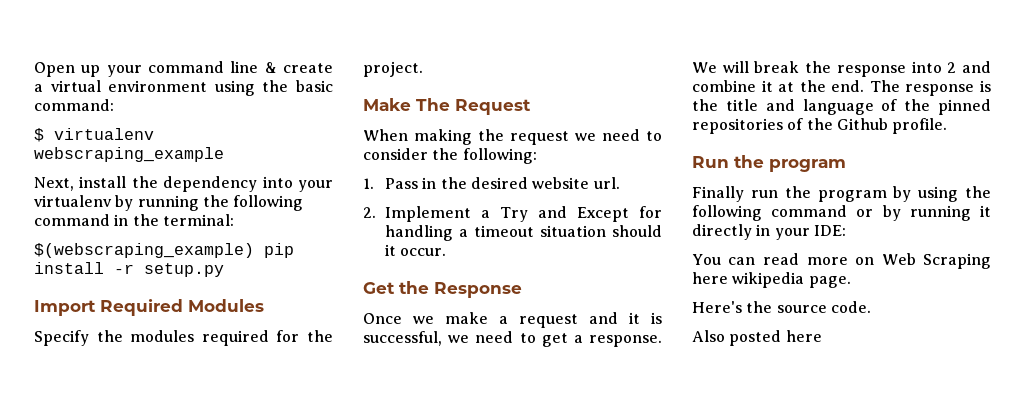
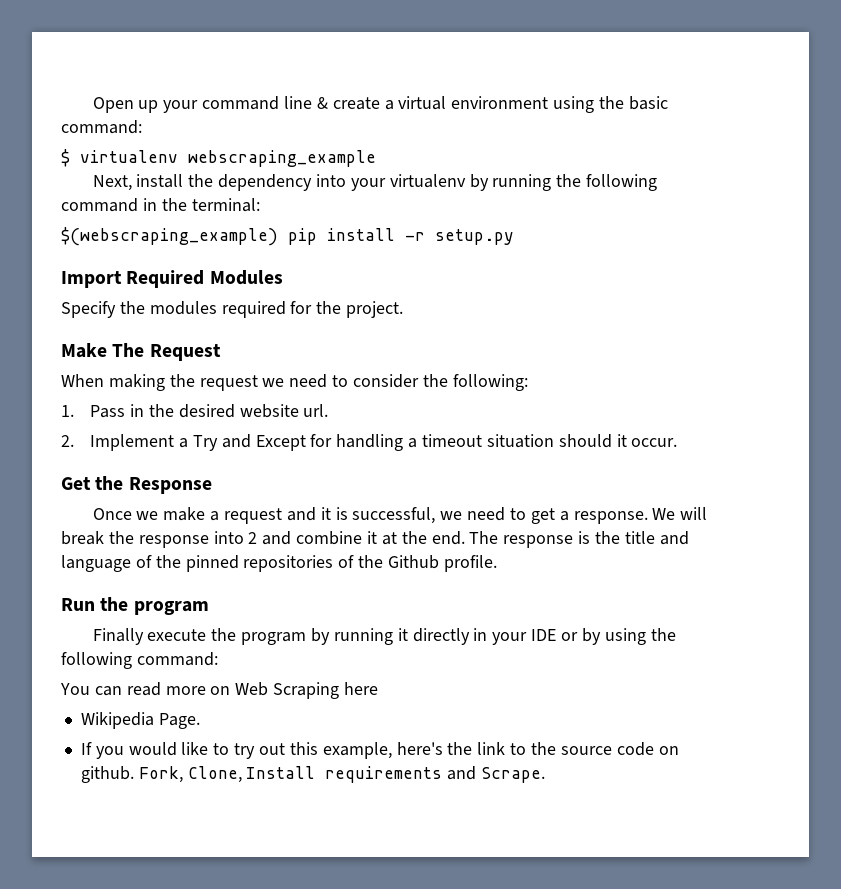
[750,190,778,198] run -> [147,629,207,641] execute
[918,186,991,202] [692,205,901,221] using the following command or by -> (330, 636) none
[813,225,846,236] IDE: -> [531,628,676,645] [61,652,218,669] IDE or by using the following command:
[732,272,851,288] [692,301,871,313] [692,330,822,346] wikipedia page. // Here's the source code. // Also posted here -> [80,712,200,729] [80,742,679,759] [80,766,546,783] // Wikipedia Page. // If you would like to try out this example, here's the link to the source code on github. Fork, Clone, Install requirements and Scrape.

